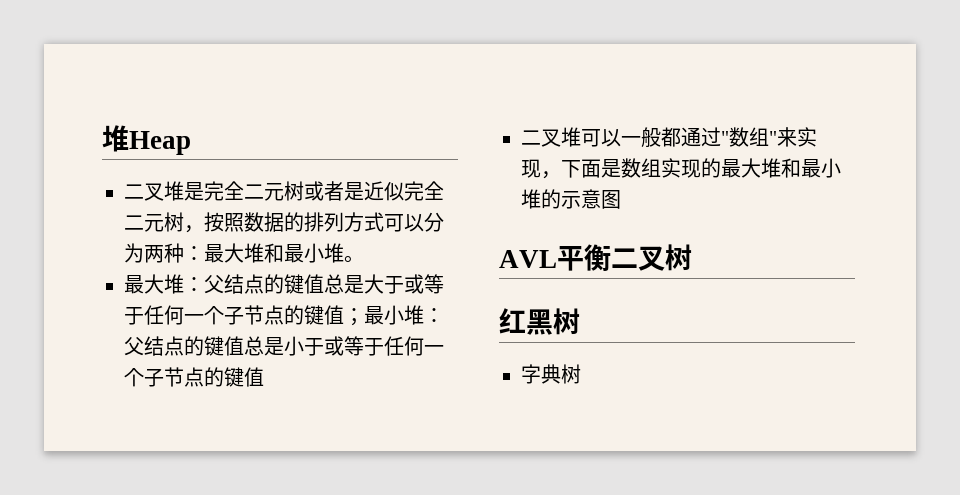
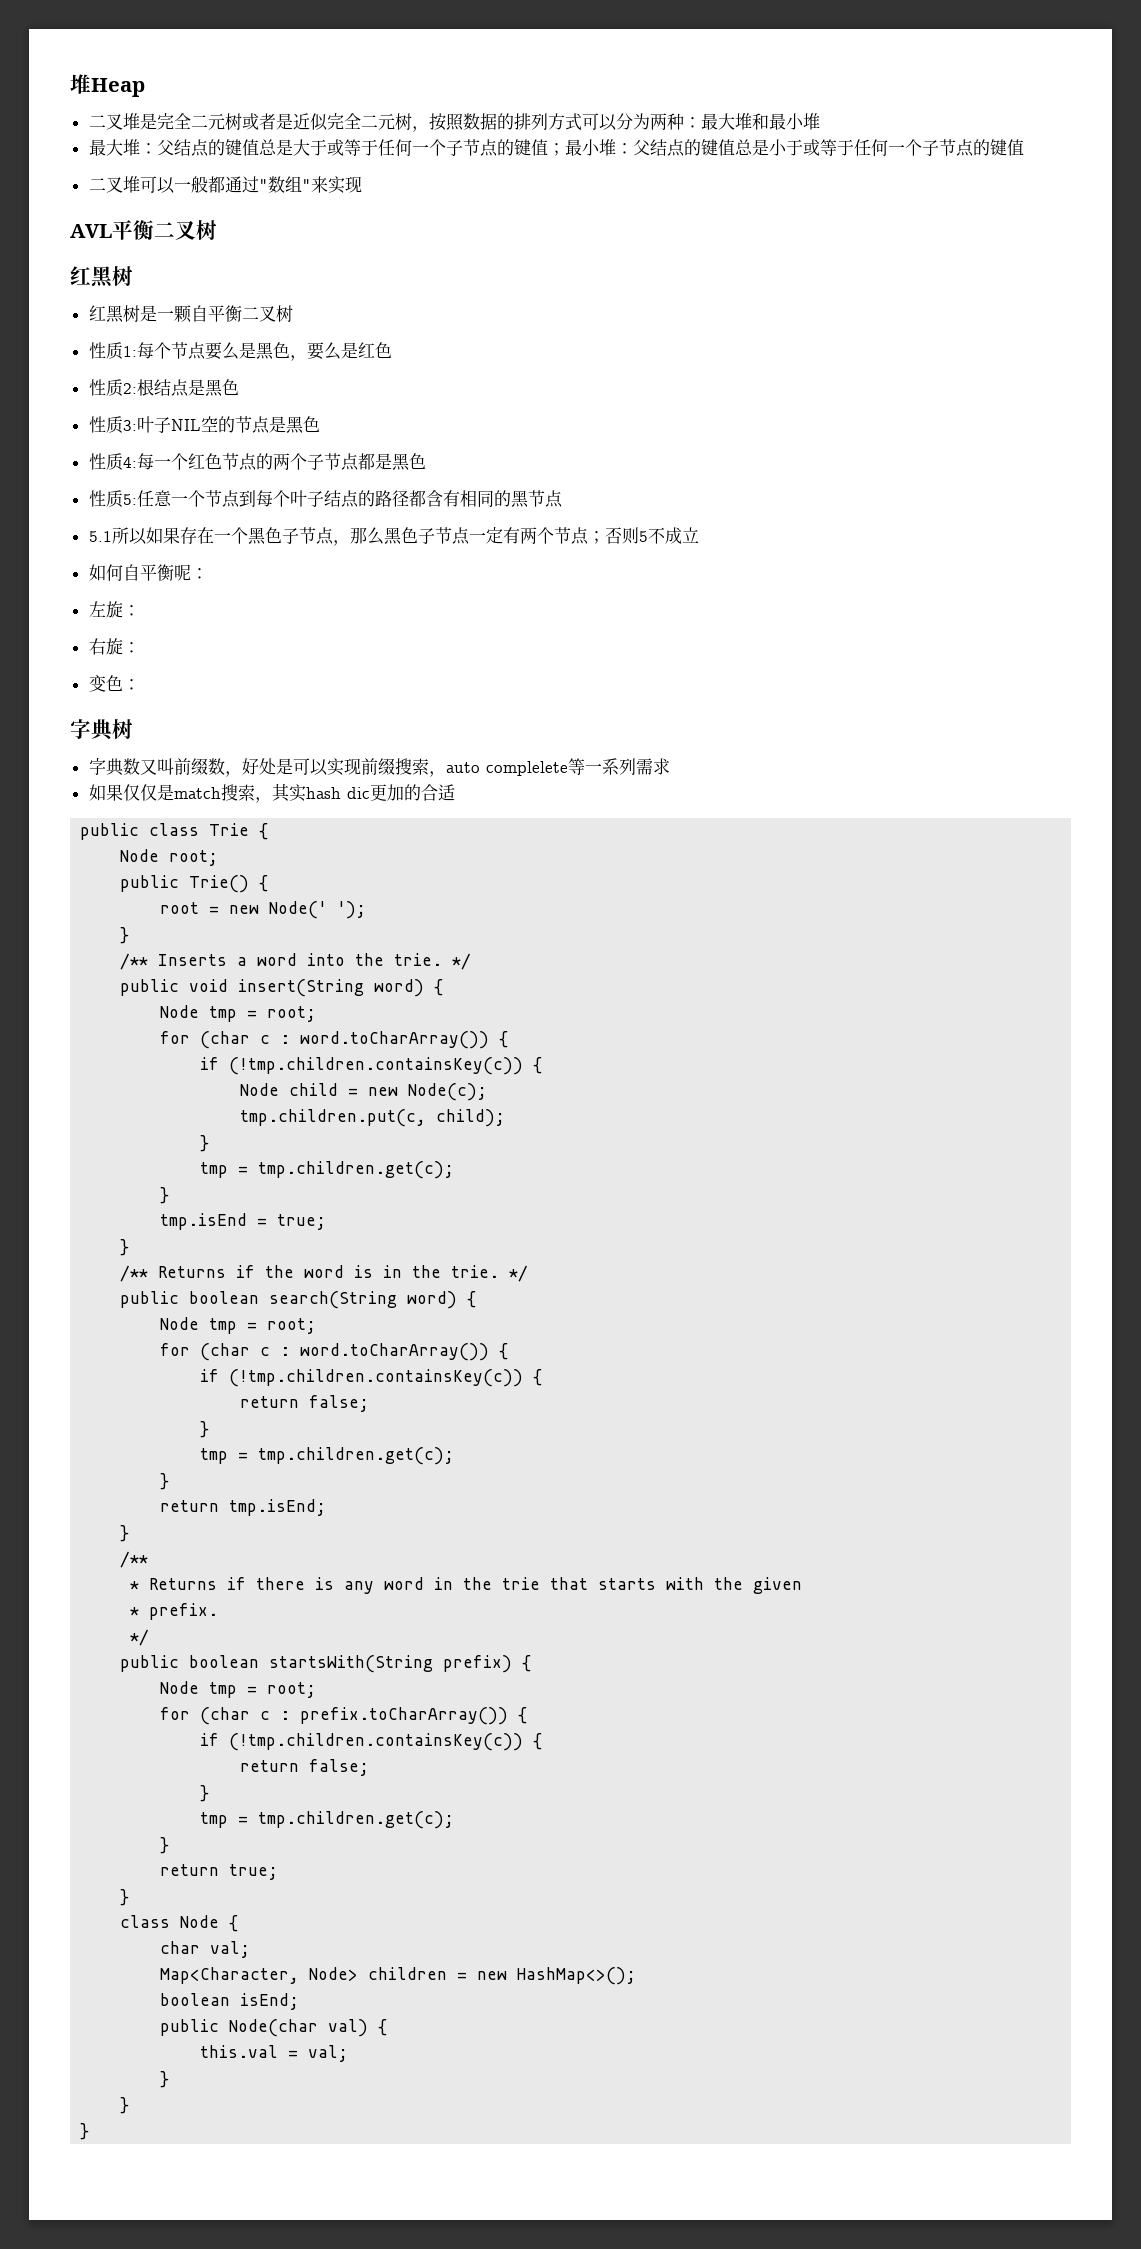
[344,255,364,263] 。 -> (820, 121) none
[541,158,841,179] [521,189,621,209] ，下面是数组实现的最大堆和最小堆的示意图 -> (362, 184) none
[521,364,581,384] 字典树 -> [88,305,293,323] [88,342,392,361] [88,379,239,397] [88,416,320,434] [88,453,426,471] [88,490,563,508] [88,527,699,546] [88,564,208,581] [88,601,140,618] [88,638,140,655] [88,675,140,692] [70,719,133,741] [88,758,670,777] [88,783,455,803] [80,823,269,840] [120,849,219,866] [120,875,269,893] [160,901,367,919] [120,927,130,944] [120,953,472,970] [120,979,444,997] [160,1005,317,1022] [160,1031,509,1049] [200,1057,543,1075] [240,1083,488,1101] [240,1109,506,1127] [200,1135,210,1152] [200,1161,455,1179] [160,1187,170,1204] [160,1213,327,1230] [120,1239,130,1256] [120,1265,529,1282] [120,1291,477,1309] [160,1317,317,1334] [160,1343,509,1361] [200,1369,543,1387] [240,1395,370,1412] [200,1421,210,1438] [200,1447,455,1465] [160,1473,170,1490] [160,1499,327,1516] [120,1525,130,1542] [120,1551,149,1568] [130,1577,803,1594] [130,1603,219,1620] [130,1629,150,1646] [120,1655,532,1673] [160,1681,317,1698] [160,1707,528,1725] [200,1733,543,1751] [240,1759,370,1776] [200,1785,210,1802] [200,1811,455,1829] [160,1837,170,1854] [160,1864,279,1880] [120,1889,130,1906] [120,1915,239,1932] [160,1941,251,1958] [160,1967,637,1985] [160,1993,300,2010] [160,2019,388,2037] [200,2045,349,2062] [160,2071,170,2088] [120,2097,130,2114] [80,2123,90,2140] 红黑树是一颗自平衡二叉树 // 性质1:每个节点要么是黑色，要么是红色 // 性质2:根结点是黑色 // 性质3:叶子NIL空的节点是黑色 // 性质4:每一个红色节点的两个子节点都是黑色 // 性质5:任意一个节点到每个叶子结点的路径都含有相同的黑节点 // 5.1所以如果存在一个黑色子节点，那么黑色子节点一定有两个节点；否则5不成立 // 如何自平衡呢： // 左旋： // 右旋： // 变色： // 字典树 // 字典数又叫前缀数，好处是可以实现前缀搜索，auto complelete等一系列需求 // 如果仅仅是match搜索，其实hash dic更加的合适 // public class Trie { // Node root; // public Trie() { // root = new Node(' '); // } // /** Inserts a word into the trie. */ // public void insert(String word) { // Node tmp = root; // for (char c : word.toCharArray()) { // if (!tmp.children.containsKey(c)) { // Node child = new Node(c); // tmp.children.put(c, child); // } // tmp = tmp.children.get(c); // } // tmp.isEnd = true; // } // /** Returns if the word is in the trie. */ // public boolean search(String word) { // Node tmp = root; // for (char c : word.toCharArray()) { // if (!tmp.children.containsKey(c)) { // return false; // } // tmp = tmp.children.get(c); // } // return tmp.isEnd; // } // /** // * Returns if there is any word in the trie that starts with the given // * prefix. // */ // public boolean startsWith(String prefix) { // Node tmp = root; // for (char c : prefix.toCharArray()) { // if (!tmp.children.containsKey(c)) { // return false; // } // tmp = tmp.children.get(c); // } // return true; // } // class Node { // char val; // Map<Character, Node> children = new HashMap<>(); // boolean isEnd; // public Node(char val) { // this.val = val; // } // } // }

